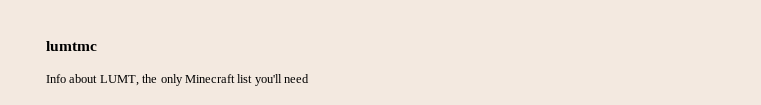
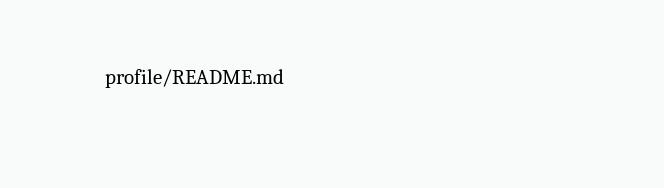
[46,41,97,51] [46,74,309,86] lumtmc // Info about LUMT, the only Minecraft list you'll need -> [105,69,284,88] profile/README.md

